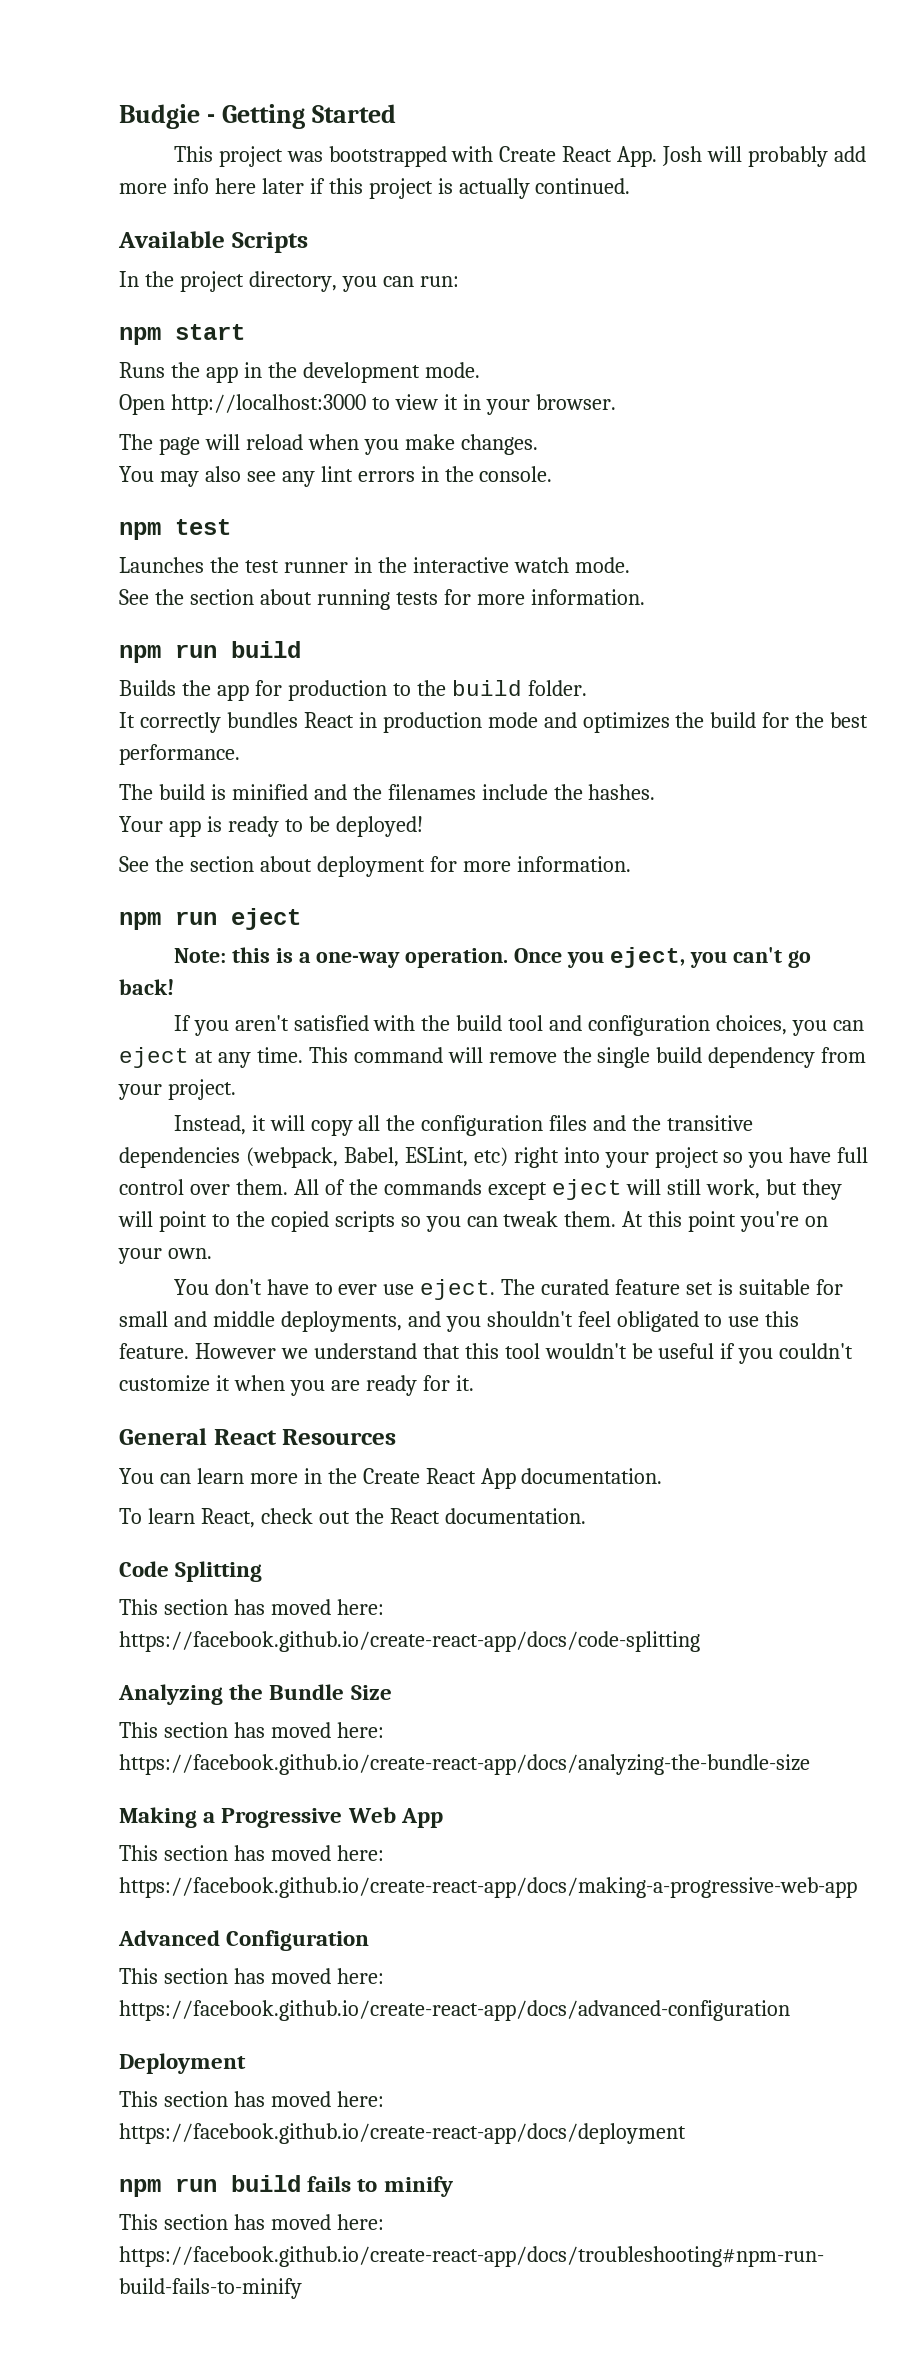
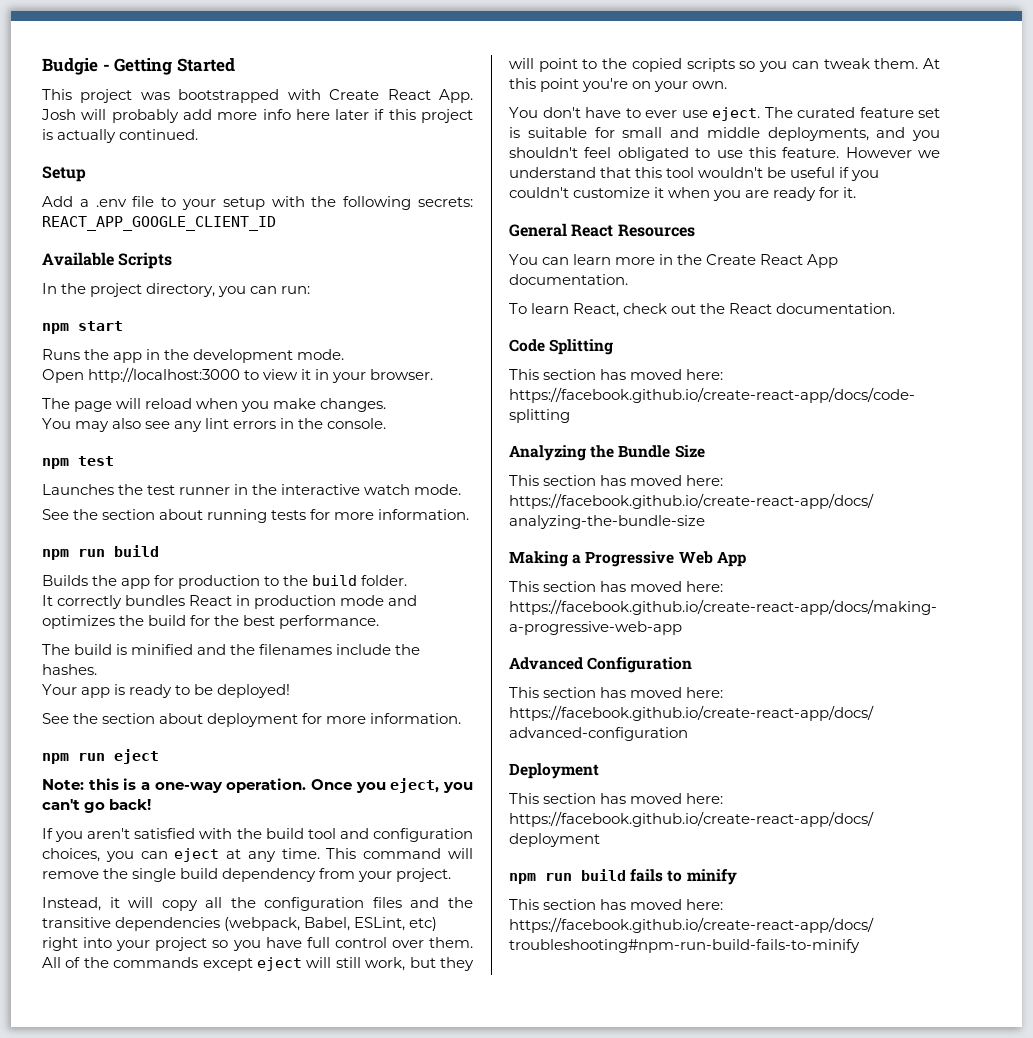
(631, 186) none -> [42,166,86,182] [42,196,474,210] [42,216,276,231] // Setup // Add a .env file to your setup with the following secrets: REACT_APP_GOOGLE_CLIENT_ID

